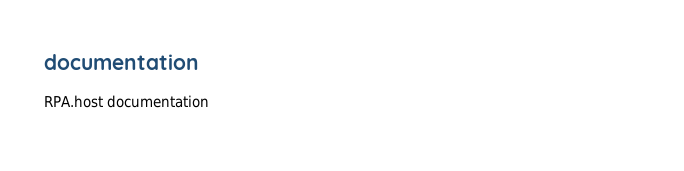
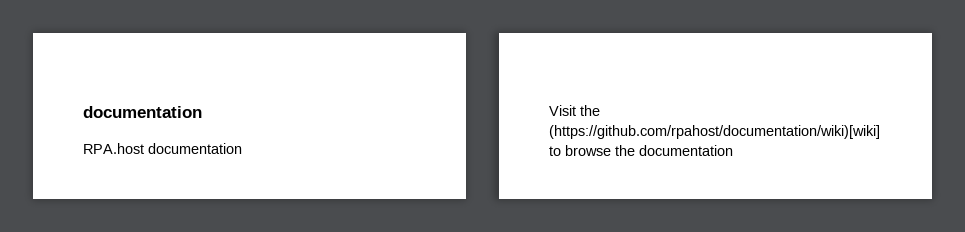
(209, 101) none -> [549,105,600,116] [549,125,880,139] [549,145,733,156] // Visit the (https://github.com/rpahost/documentation/wiki)[wiki] to browse the documentation

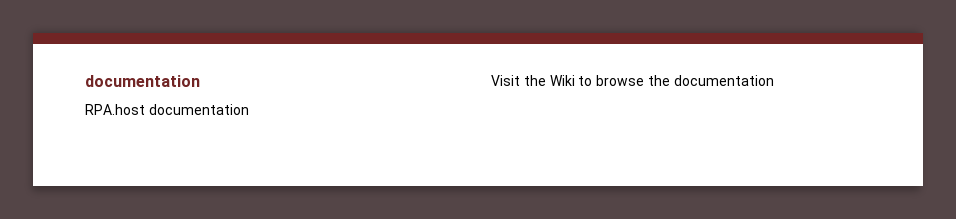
[549,125,880,139] (https://github.com/rpahost/documentation/wiki)[wiki] -> [549,75,575,86] Wiki

